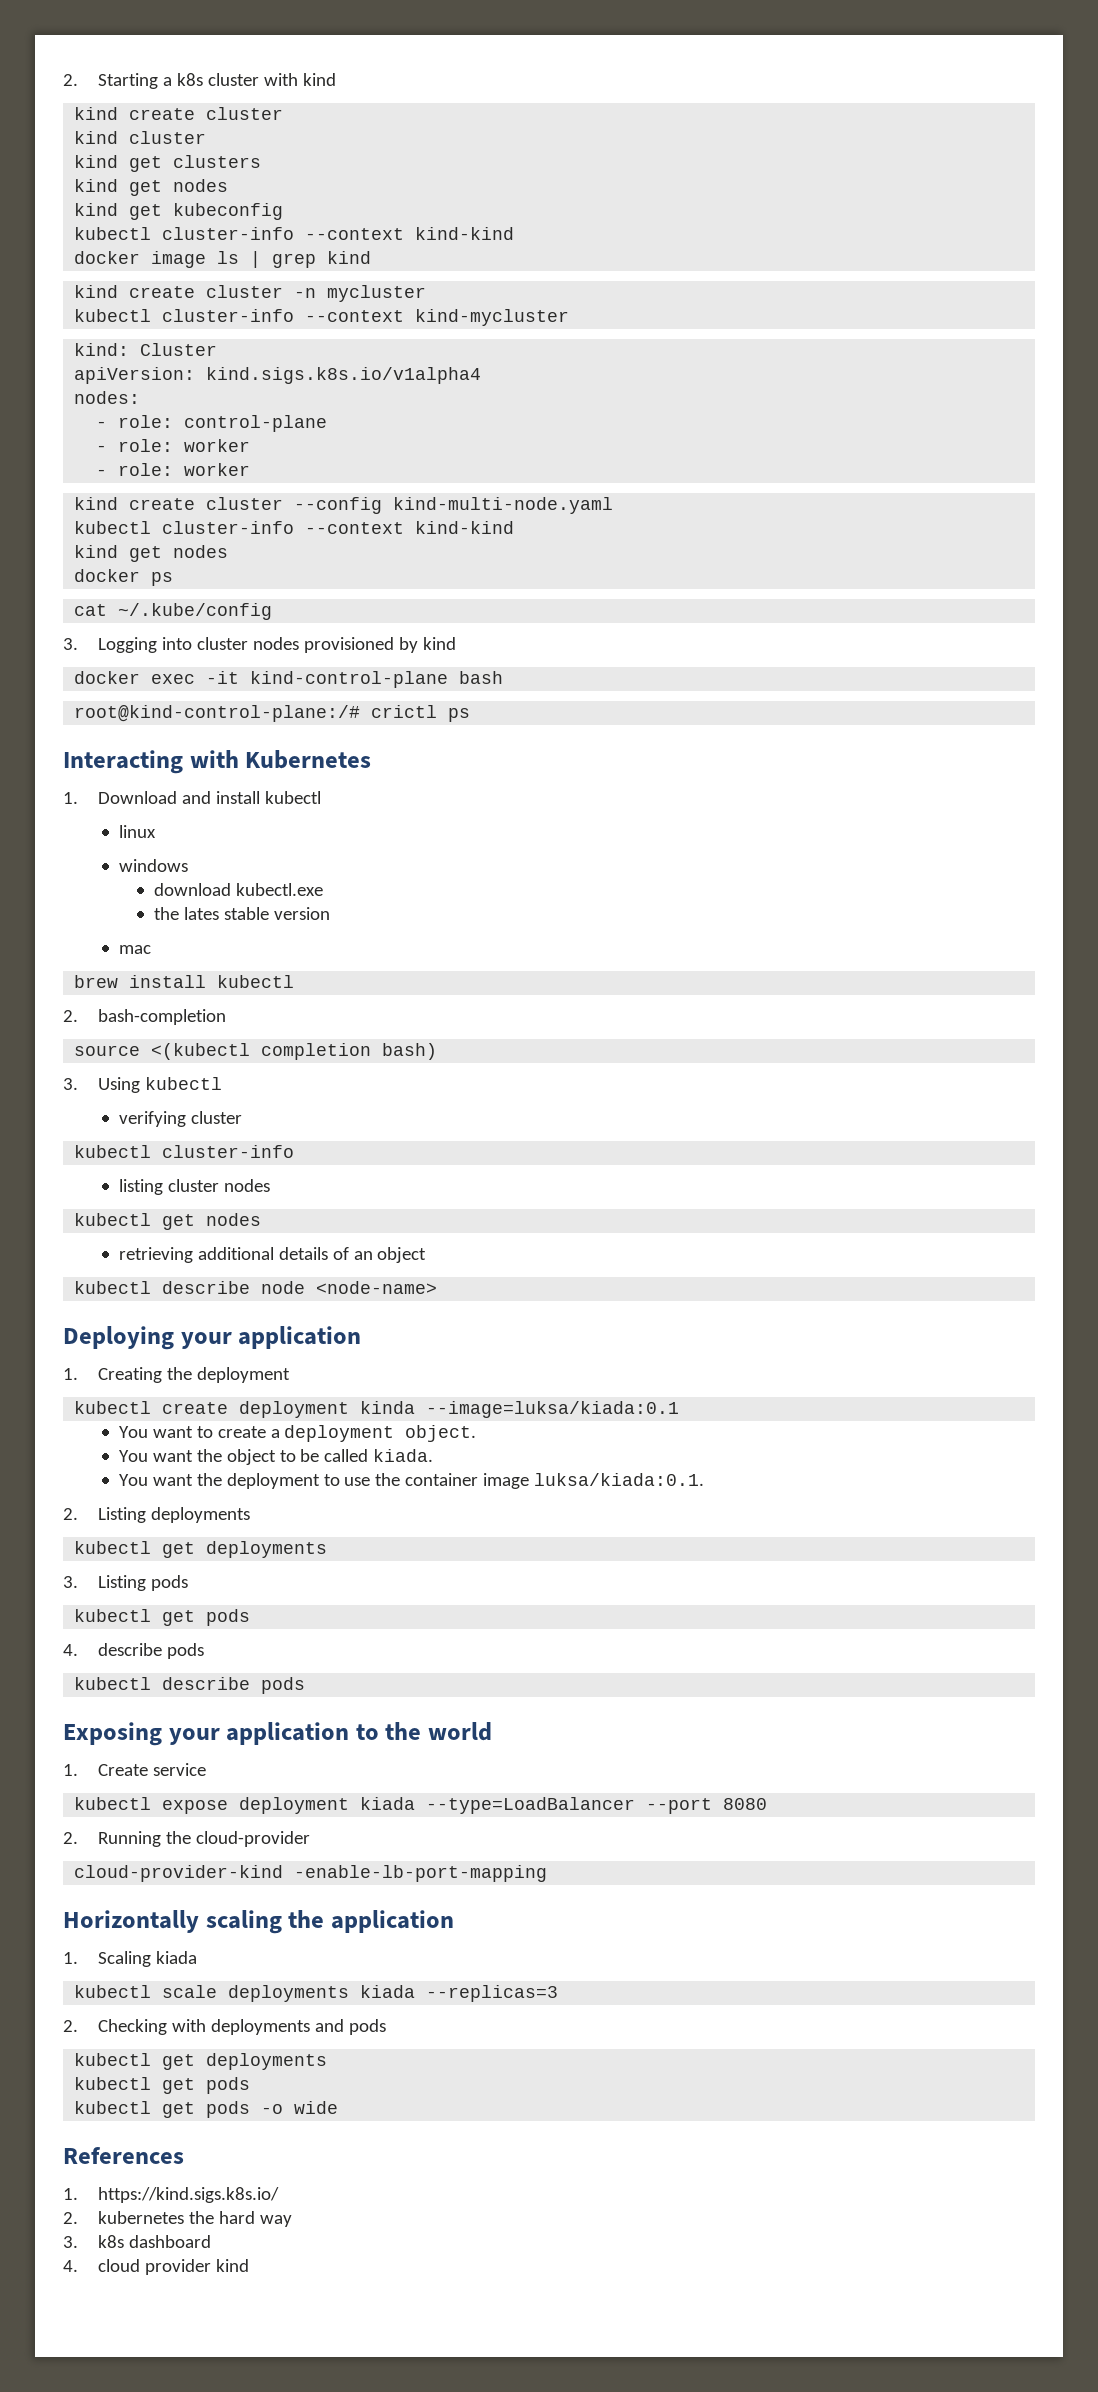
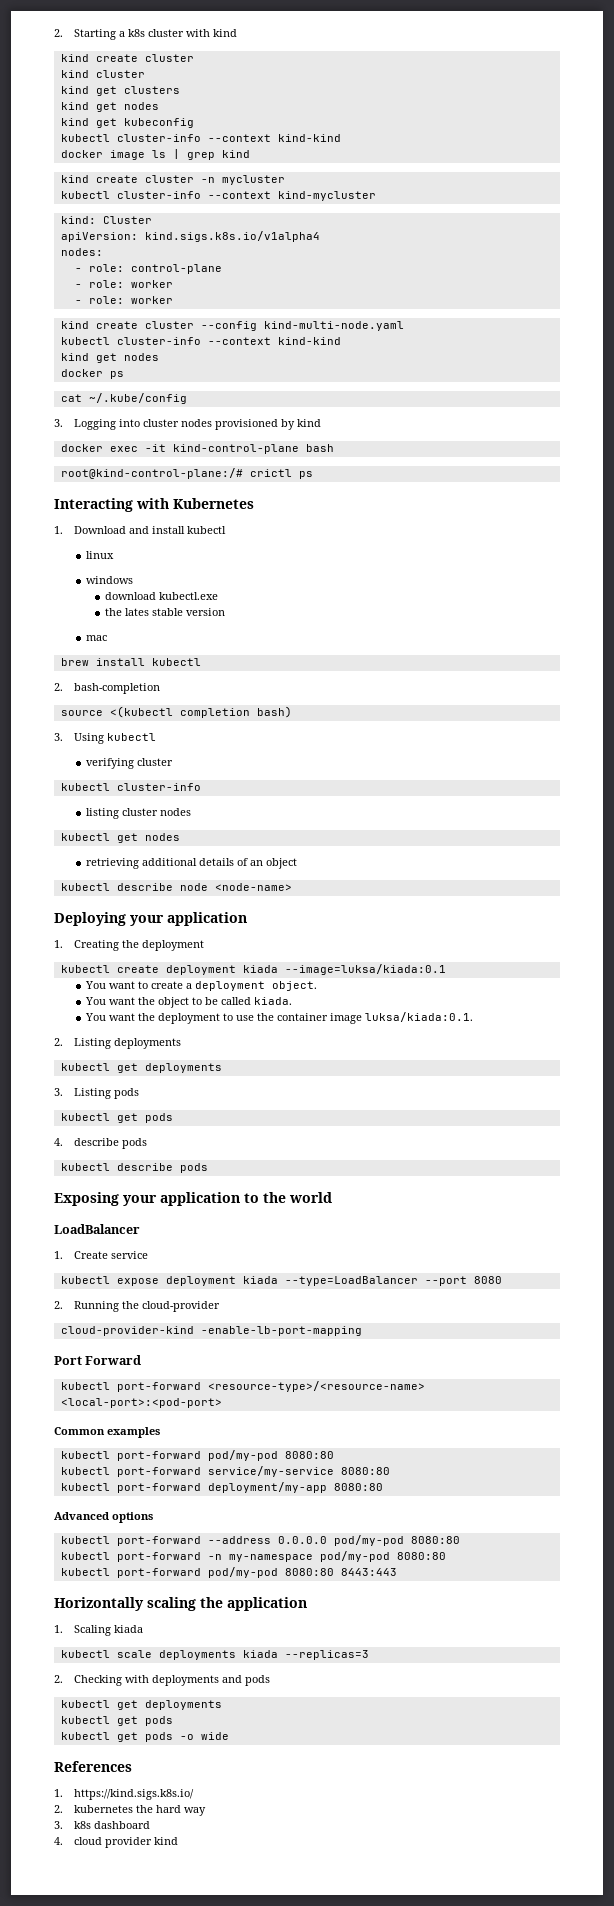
[360,1401,416,1414] kinda -> [242,965,278,973] kiada
(493, 1731) none -> [54,1224,140,1234] // LoadBalancer
(548, 1873) none -> [54,1355,142,1365] [60,1381,425,1392] [60,1398,222,1408] [54,1427,160,1438] [60,1450,334,1461] [60,1466,390,1477] [60,1482,383,1493] [54,1512,153,1523] [60,1535,460,1546] [60,1551,446,1562] [60,1567,397,1578] // Port Forward // kubectl port-forward <resource-type>/<resource-name> <local-port>:<pod-port> // Common examples // kubectl port-forward pod/my-pod 8080:80 // kubectl port-forward service/my-service 8080:80 // kubectl port-forward deployment/my-app 8080:80 // Advanced options // kubectl port-forward --address 0.0.0.0 pod/my-pod 8080:80 // kubectl port-forward -n my-namespace pod/my-pod 8080:80 // kubectl port-forward pod/my-pod 8080:80 8443:443

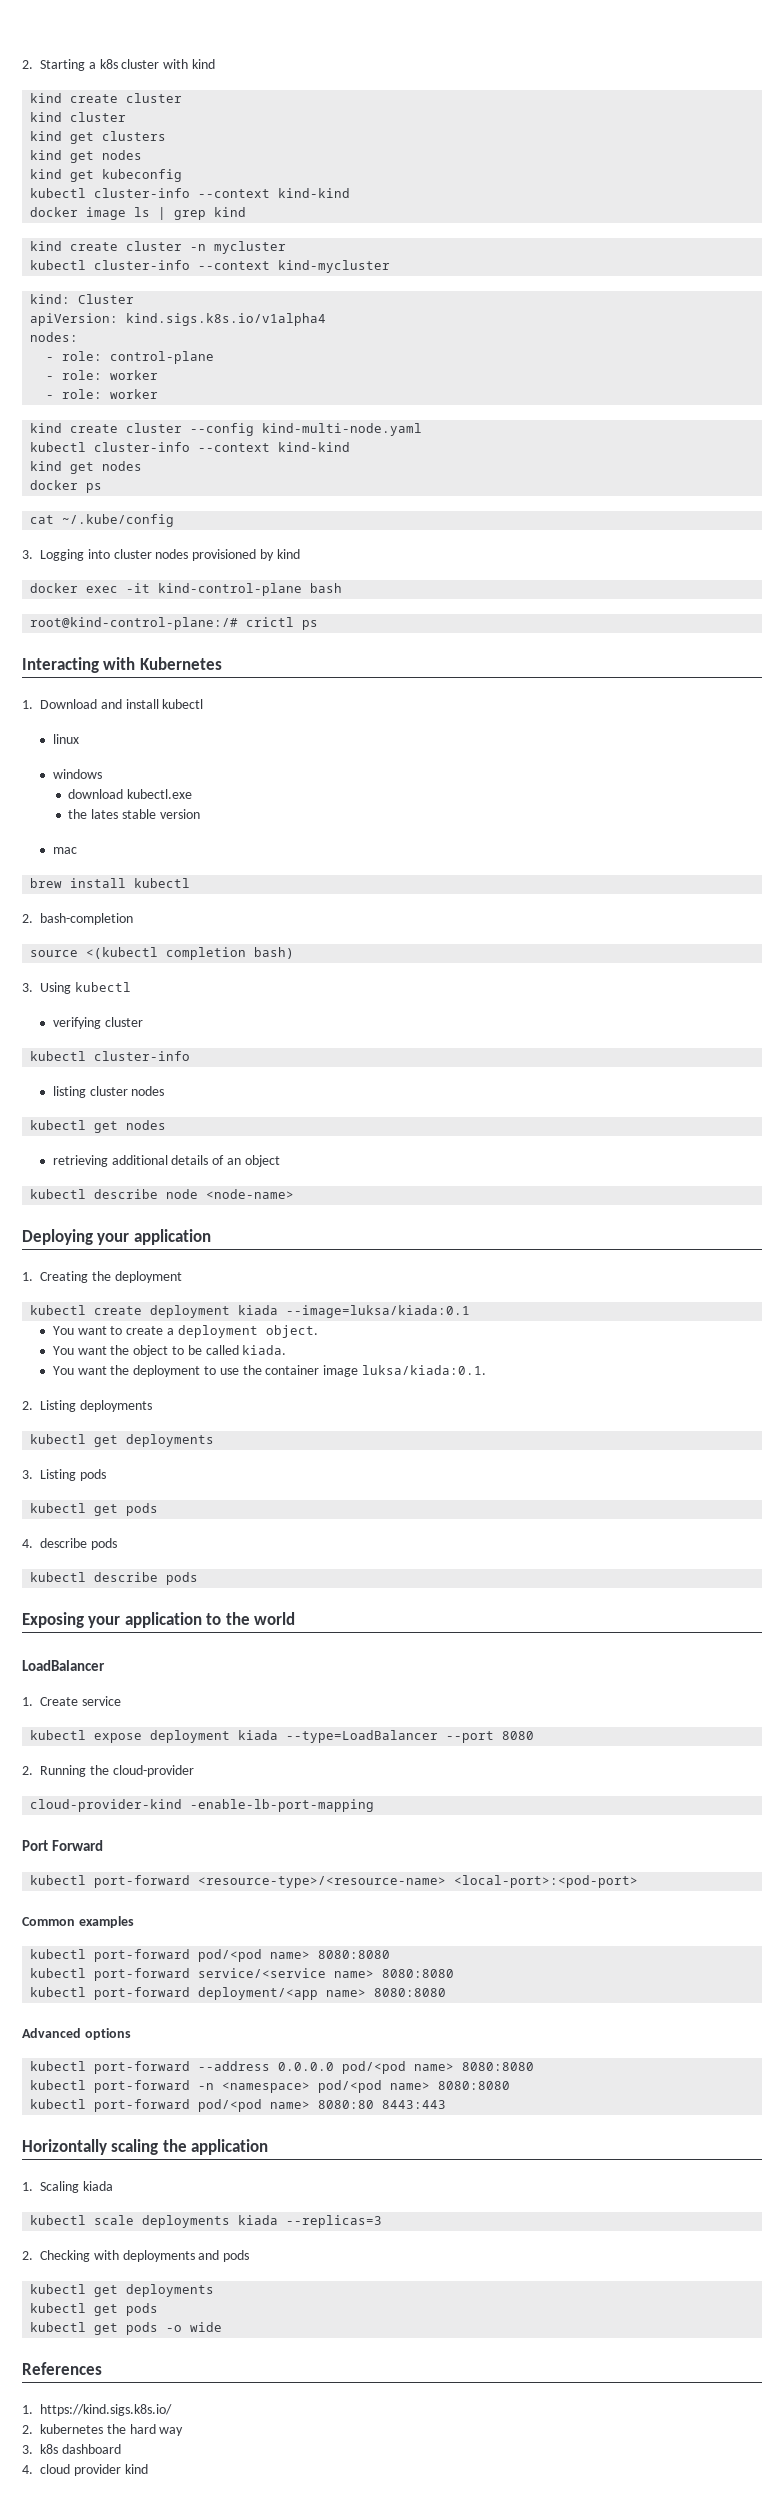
[207,1450,334,1461] [60,1466,390,1477] [60,1482,383,1493] pod/my-pod 8080:80 // kubectl port-forward service/my-service 8080:80 // kubectl port-forward deployment/my-app 8080:80 -> [198,1949,391,1962] [30,1968,455,1981] [30,1987,447,2000] pod/<pod name> 8080:8080 // kubectl port-forward service/<service name> 8080:8080 // kubectl port-forward deployment/<app name> 8080:8080
[333,1535,460,1546] pod/my-pod 8080:80 -> [342,2061,535,2074] pod/<pod name> 8080:8080
[228,1551,446,1562] [60,1567,278,1578] my-namespace pod/my-pod 8080:80 // kubectl port-forward pod/my-pod -> [222,2080,511,2093] [30,2099,311,2112] <namespace> pod/<pod name> 8080:8080 // kubectl port-forward pod/<pod name>

